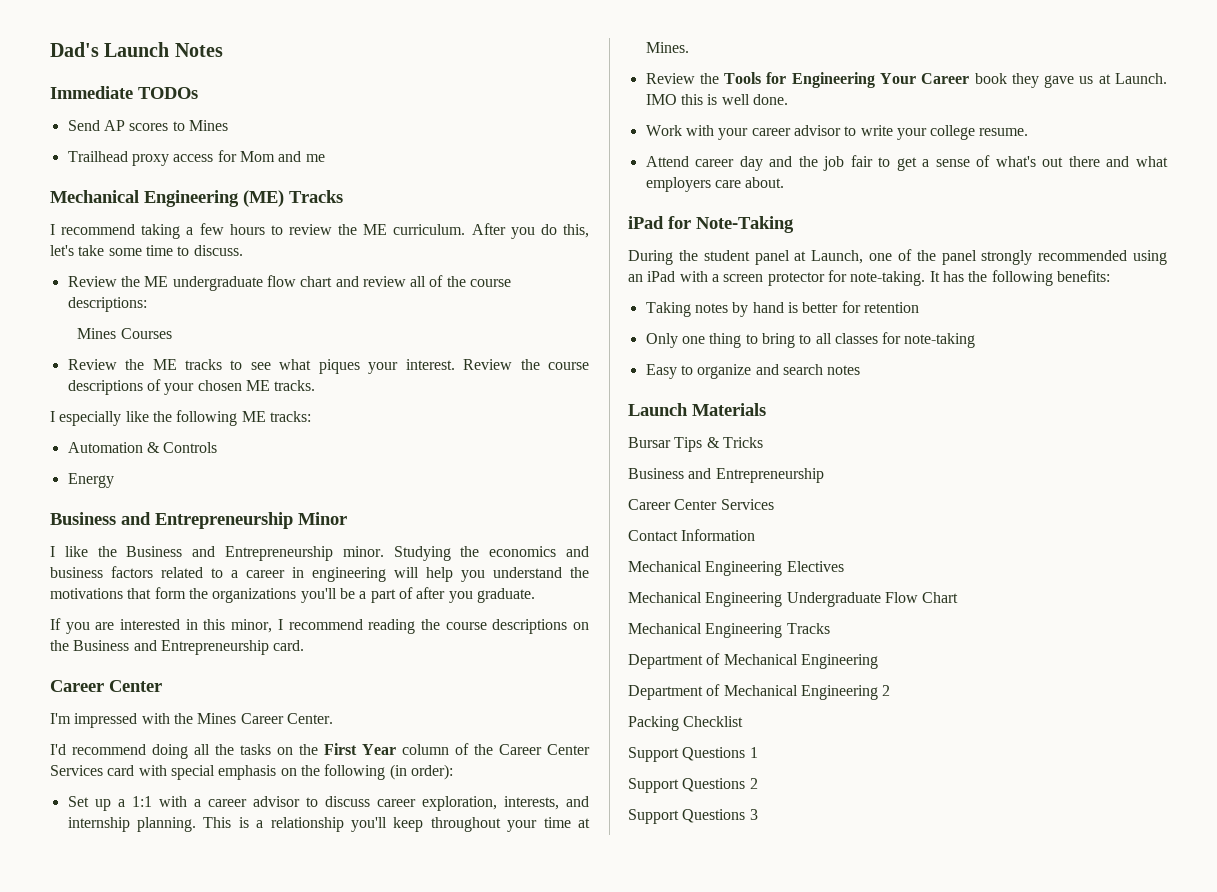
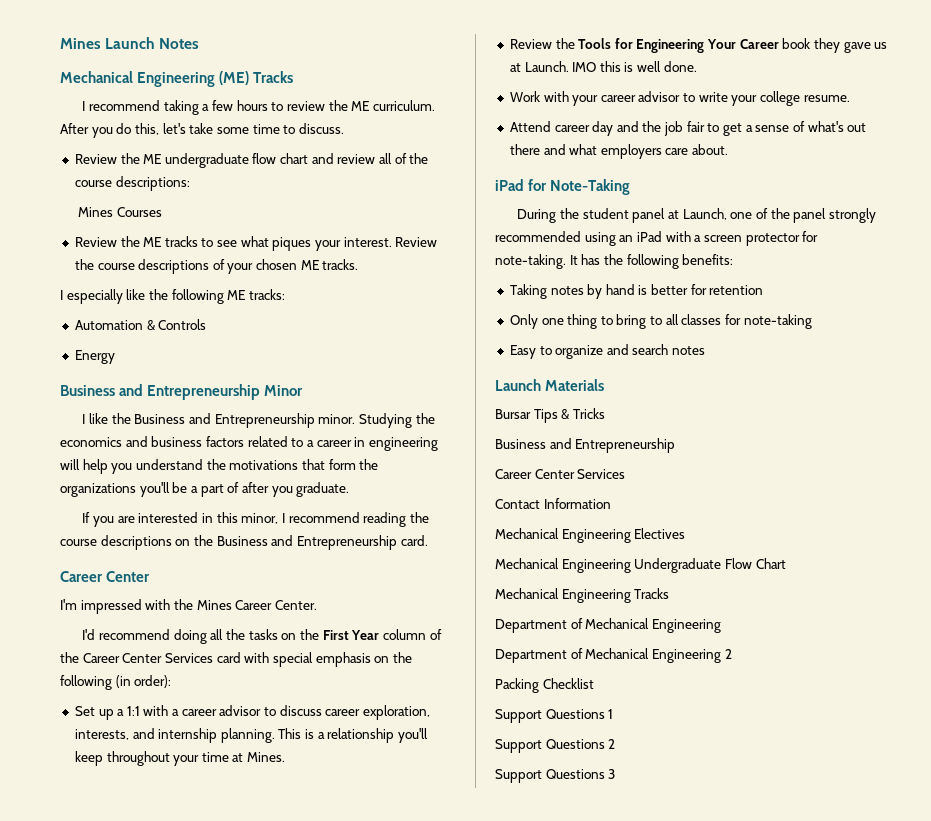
[50,42,99,57] Dad's -> [60,38,101,49] Mines
[50,86,198,99] [67,120,228,131] [67,150,325,166] // Immediate TODOs // Send AP scores to Mines // Trailhead proxy access for Mom and me -> (200, 43) none

